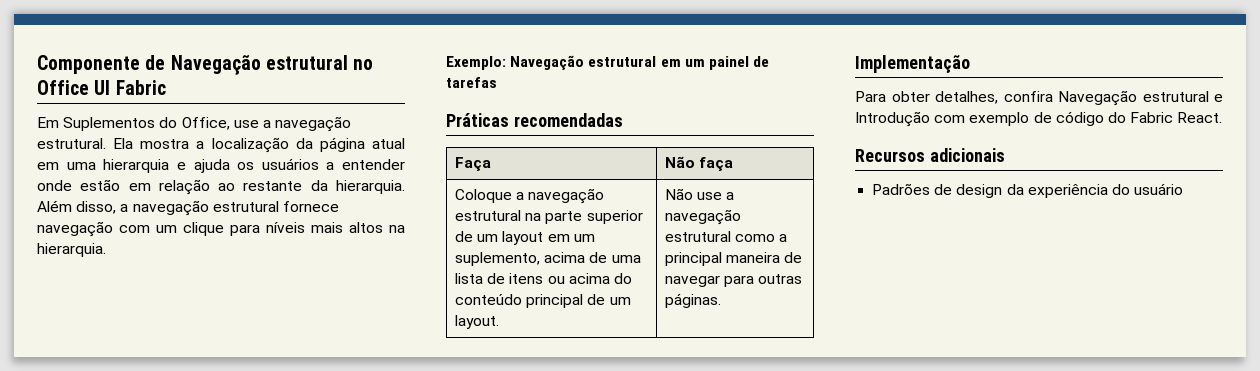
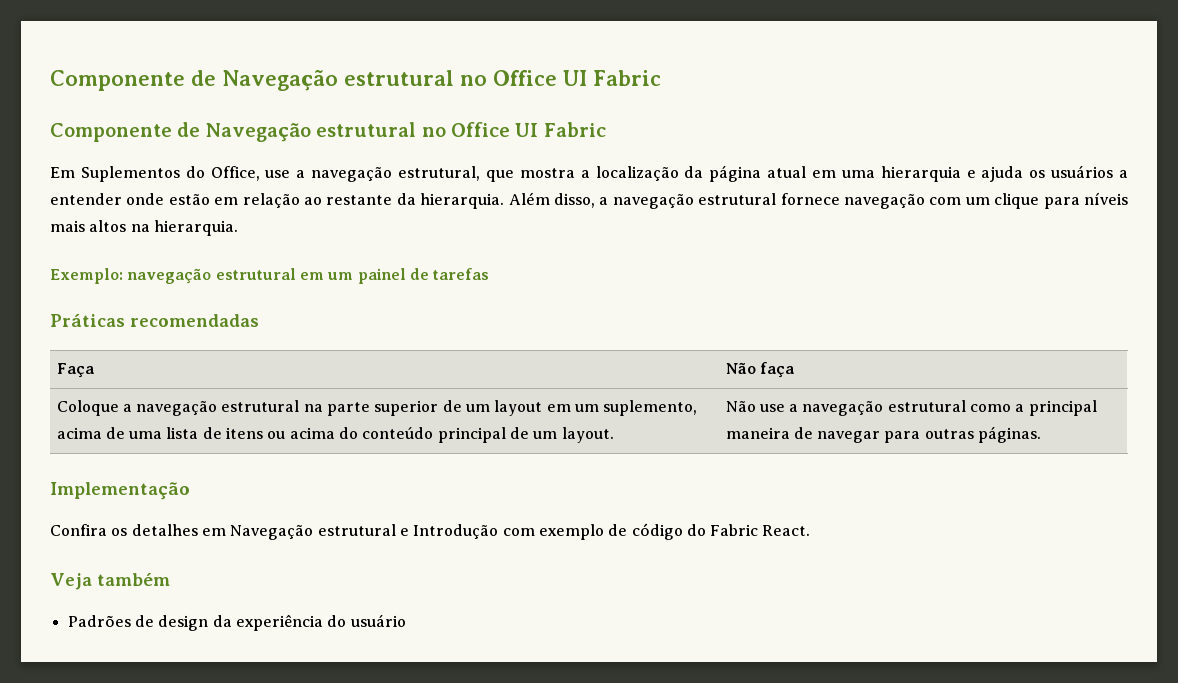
[37,55,374,75] [37,80,166,95] Componente de Navegação estrutural no Office UI Fabric -> [50,69,661,91] [50,122,606,142] Componente de Navegação estrutural no Office UI Fabric // Componente de Navegação estrutural no Office UI Fabric
[37,138,134,149] estrutural. Ela -> [398,166,514,182] estrutural, que
[510,55,585,70] Navegação -> [127,268,212,284] navegação
[855,91,1053,104] Para obter detalhes, confira -> [50,524,226,536] Confira os detalhes em
[855,148,1005,162] Recursos adicionais -> [50,572,170,590] Veja também

